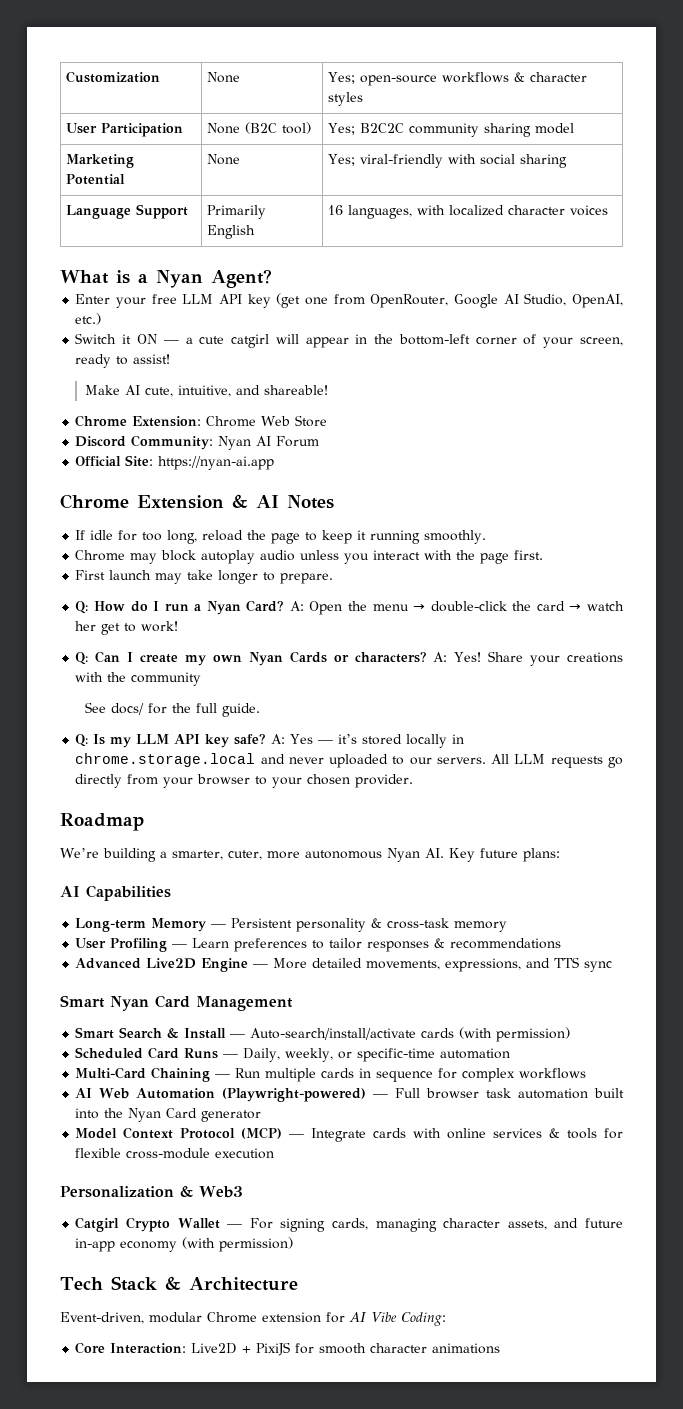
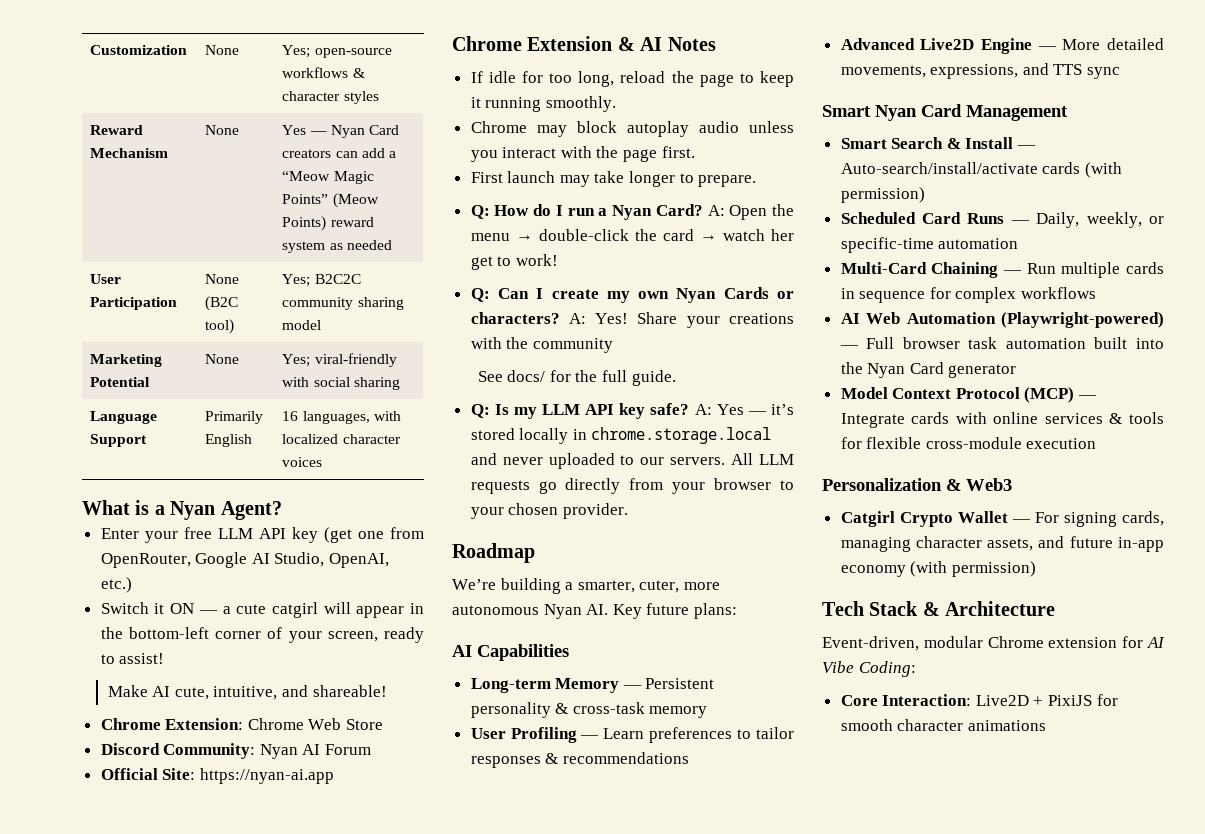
(364, 99) none -> [90,125,144,135] [90,148,169,158] [205,125,240,135] [282,125,400,138] [282,148,397,158] [282,171,374,184] [282,193,379,208] [282,216,374,231] [282,240,392,253] // Reward Mechanism | None | Yes — Nyan Card creators can add a “Meow Magic Points” (Meow Points) reward system as needed

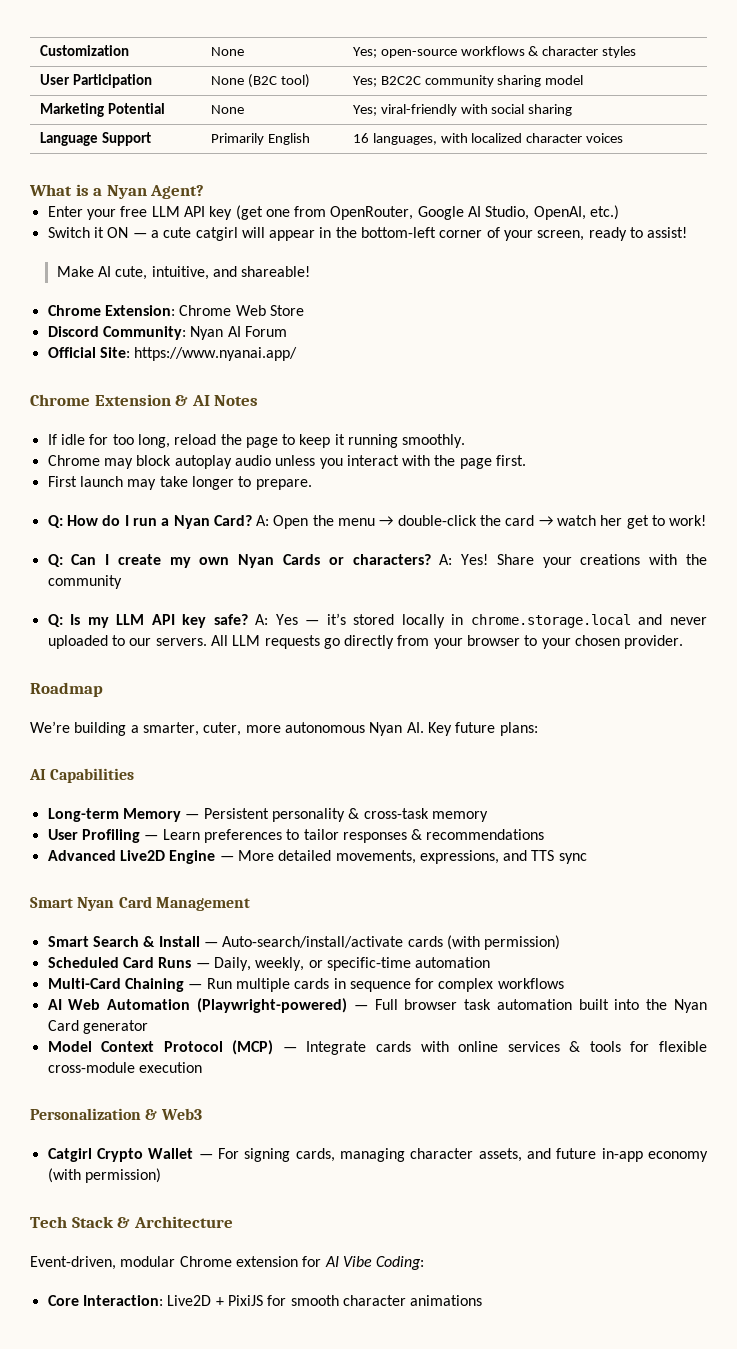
[90,125,144,135] [90,148,169,158] [205,125,240,135] [282,125,400,138] [282,148,397,158] [282,171,374,184] [282,193,379,208] [282,216,374,231] [282,240,392,253] // Reward Mechanism | None | Yes — Nyan Card creators can add a “Meow Magic Points” (Meow Points) reward system as needed -> (637, 52) none
[199,768,334,784] https://nyan-ai.app -> [134,347,298,361] https://www.nyanai.app/
[477,370,676,386] // See docs/ for the full guide. -> (122, 582) none

